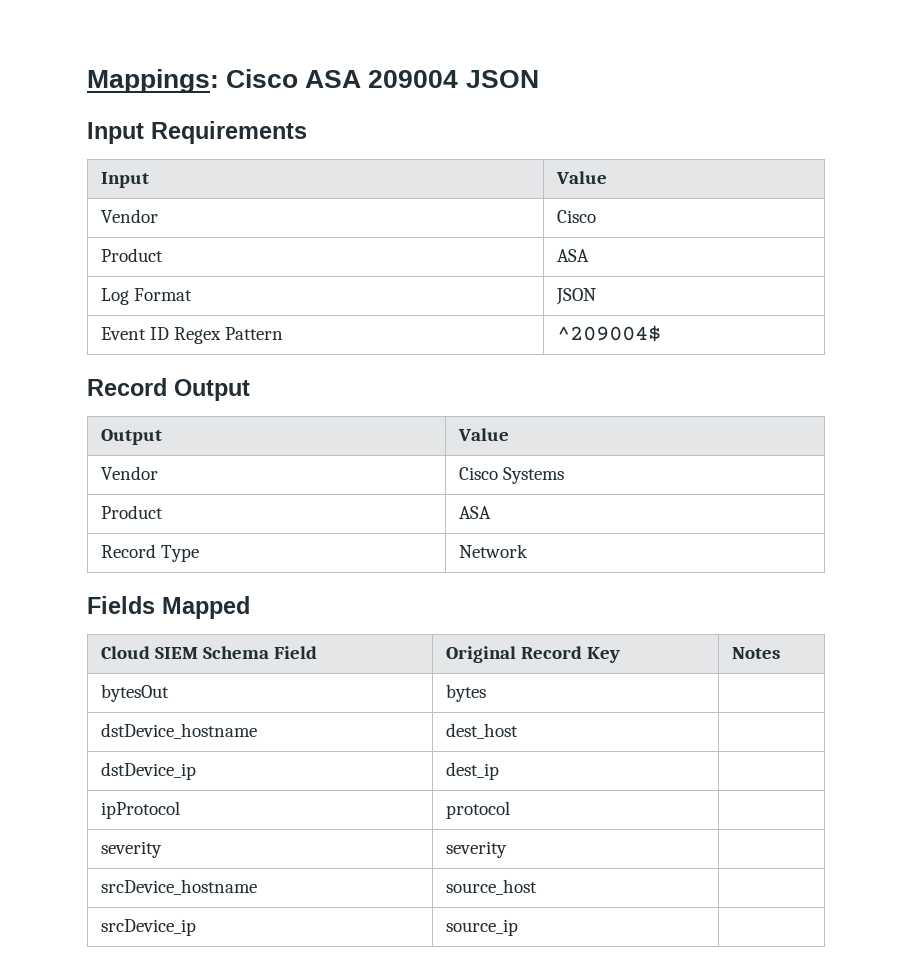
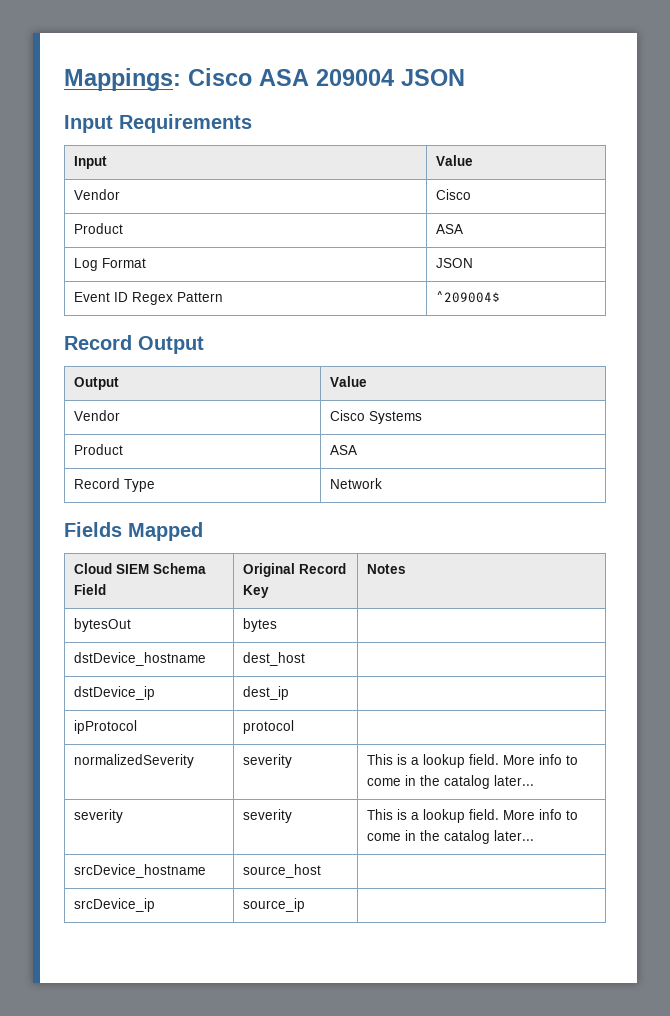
[100,841,162,858] [445,841,507,858] severity | severity | -> [73,754,194,768] [242,754,292,768] [366,754,578,768] [366,775,534,789] [73,809,123,823] [242,809,292,823] [366,809,578,823] [366,830,534,844] normalizedSeverity | severity | This is a lookup field. More info to come in the catalog later... // severity | severity | This is a lookup field. More info to come in the catalog later...

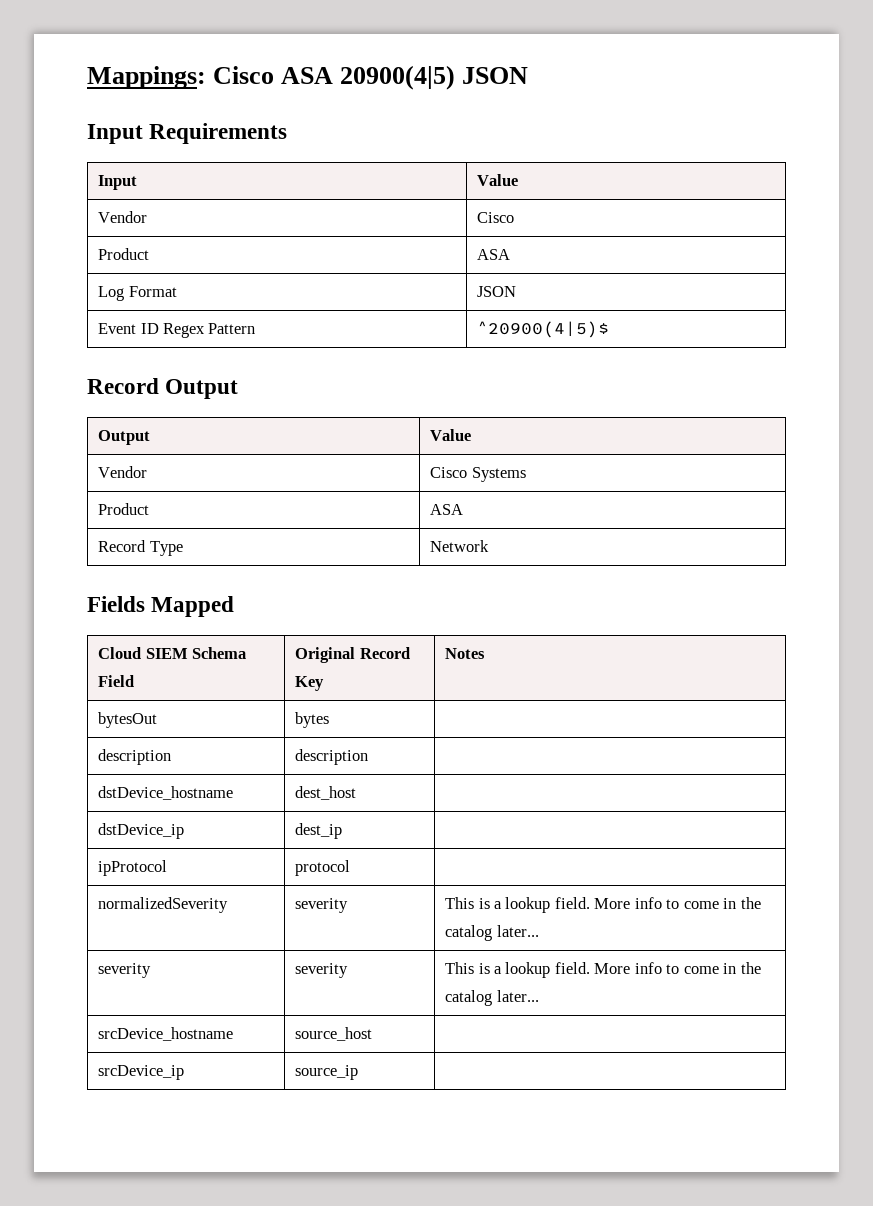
[316,69,394,86] 209004 -> [340,65,456,90] 20900(4|5)
[435,291,500,303] ^209004$ -> [477,321,610,338] ^20900(4|5)$
(277, 625) none -> [98,749,172,765] [295,749,369,765] // description | description |

